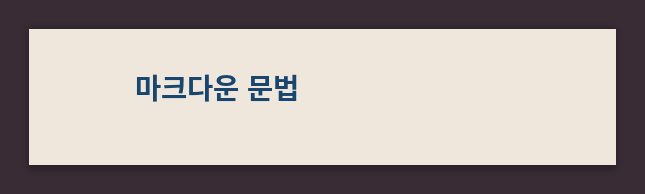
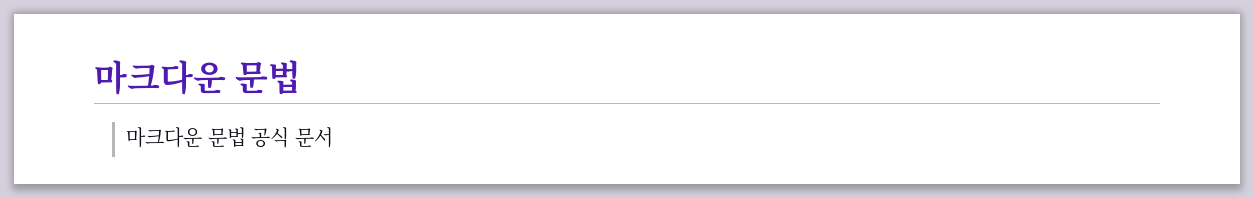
[135,74,299,102] 마크다운 문법 -> [94,60,302,95] [126,127,333,148] 마크다운 문법 // 마크다운 문법 공식 문서

